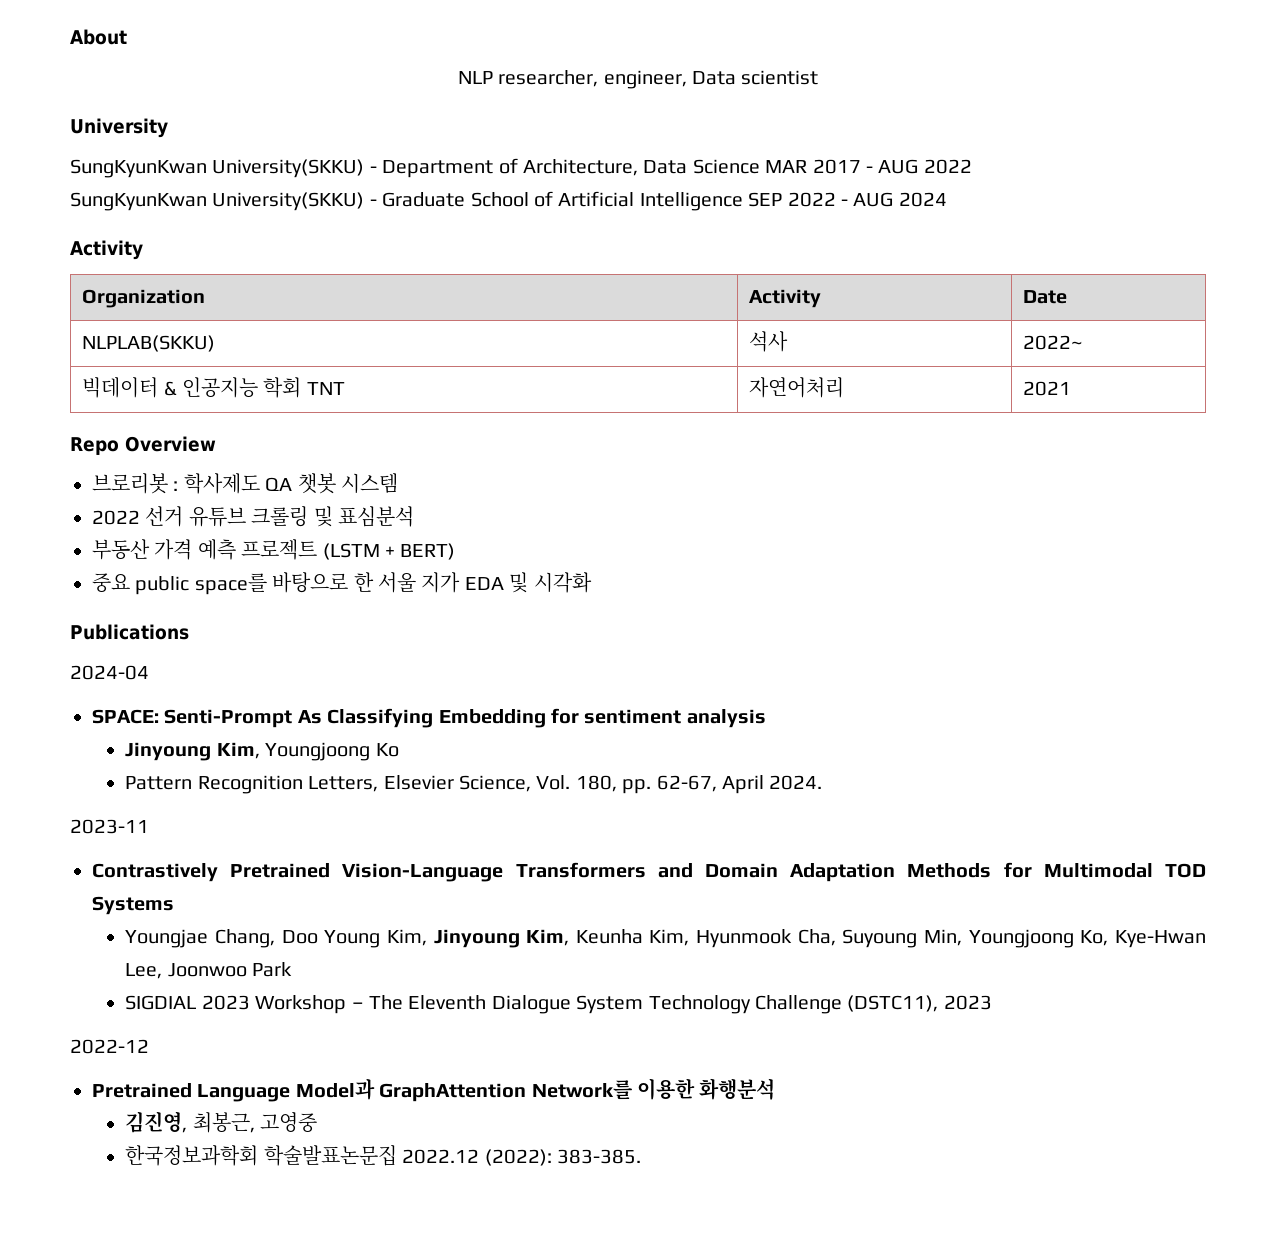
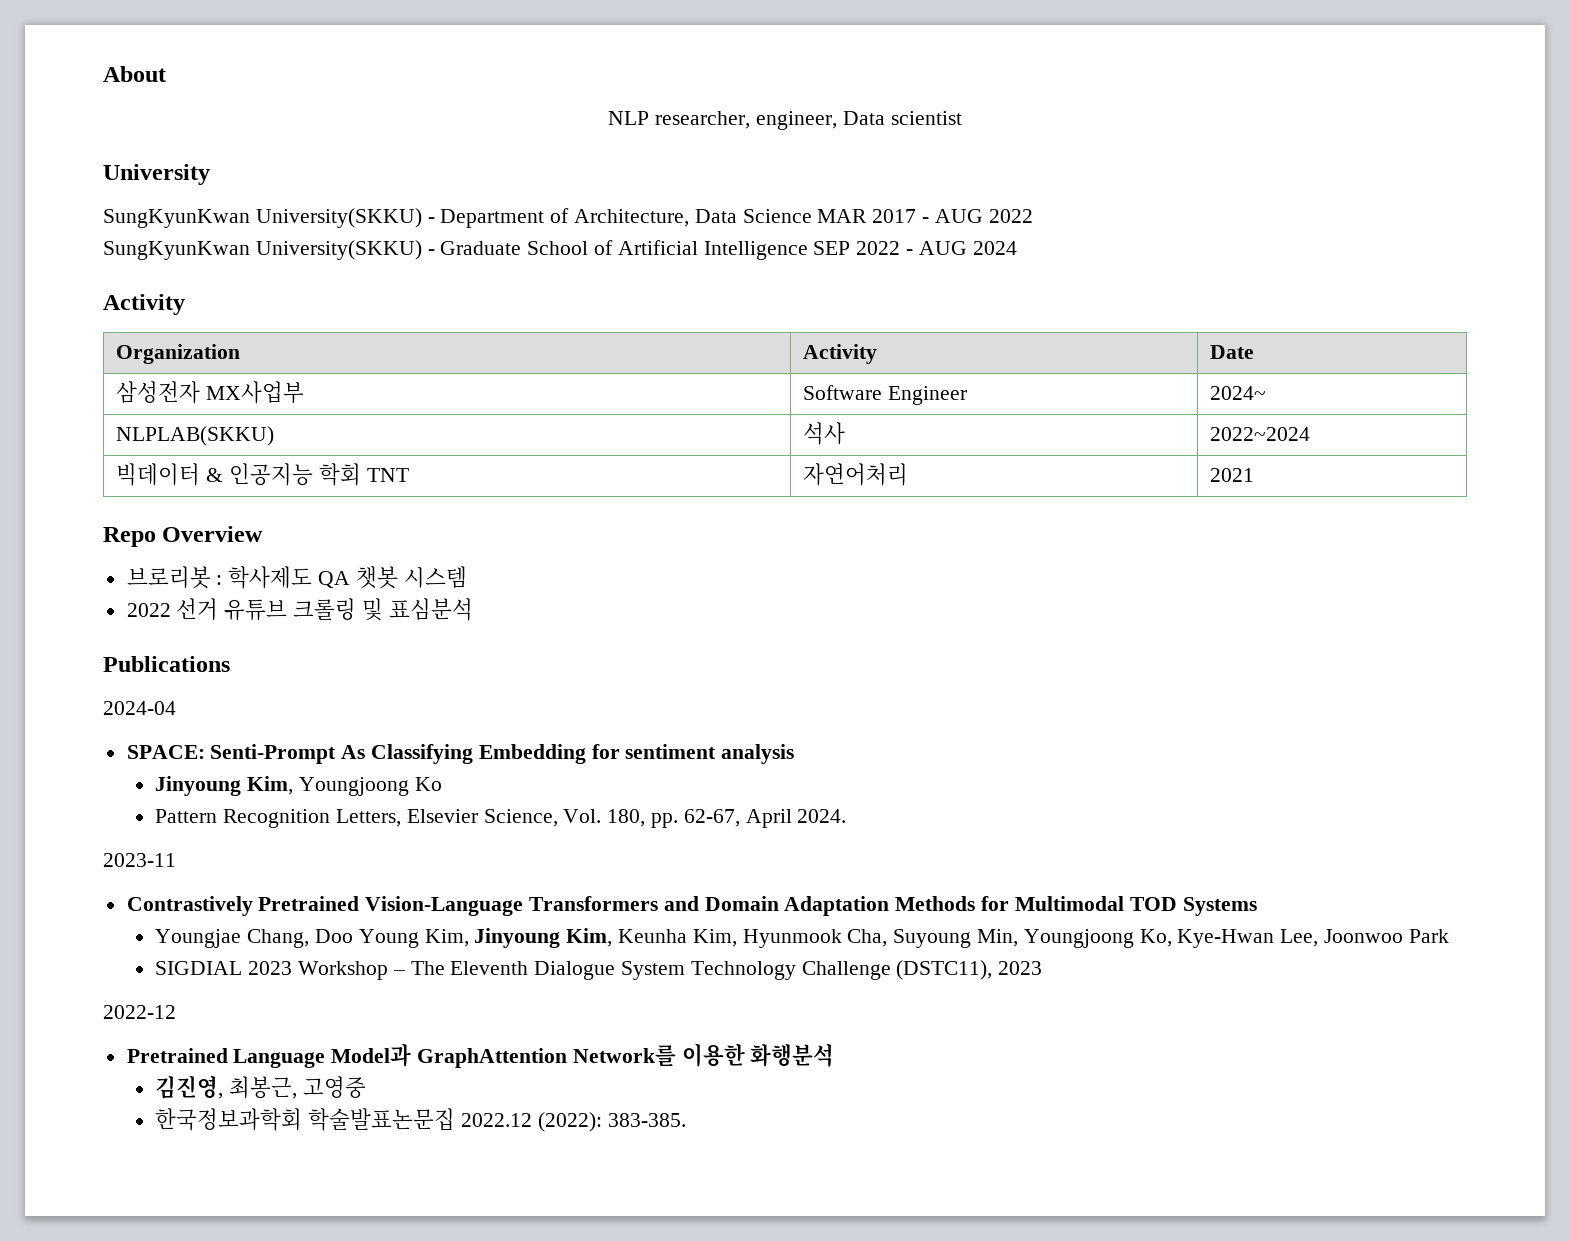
(1068, 297) none -> [116,381,305,404] [803,385,968,405] [1210,386,1267,400] // 삼성전자 MX사업부 | Software Engineer | 2024~
[1023,335,1084,350] 2022~ -> [1210,427,1311,441] 2022~2024
[92,539,456,560] [92,572,592,595] // 부동산 가격 예측 프로젝트 (LSTM + BERT) // 중요 public space를 바탕으로 한 서울 지가 EDA 및 시각화 -> (473, 609) none

